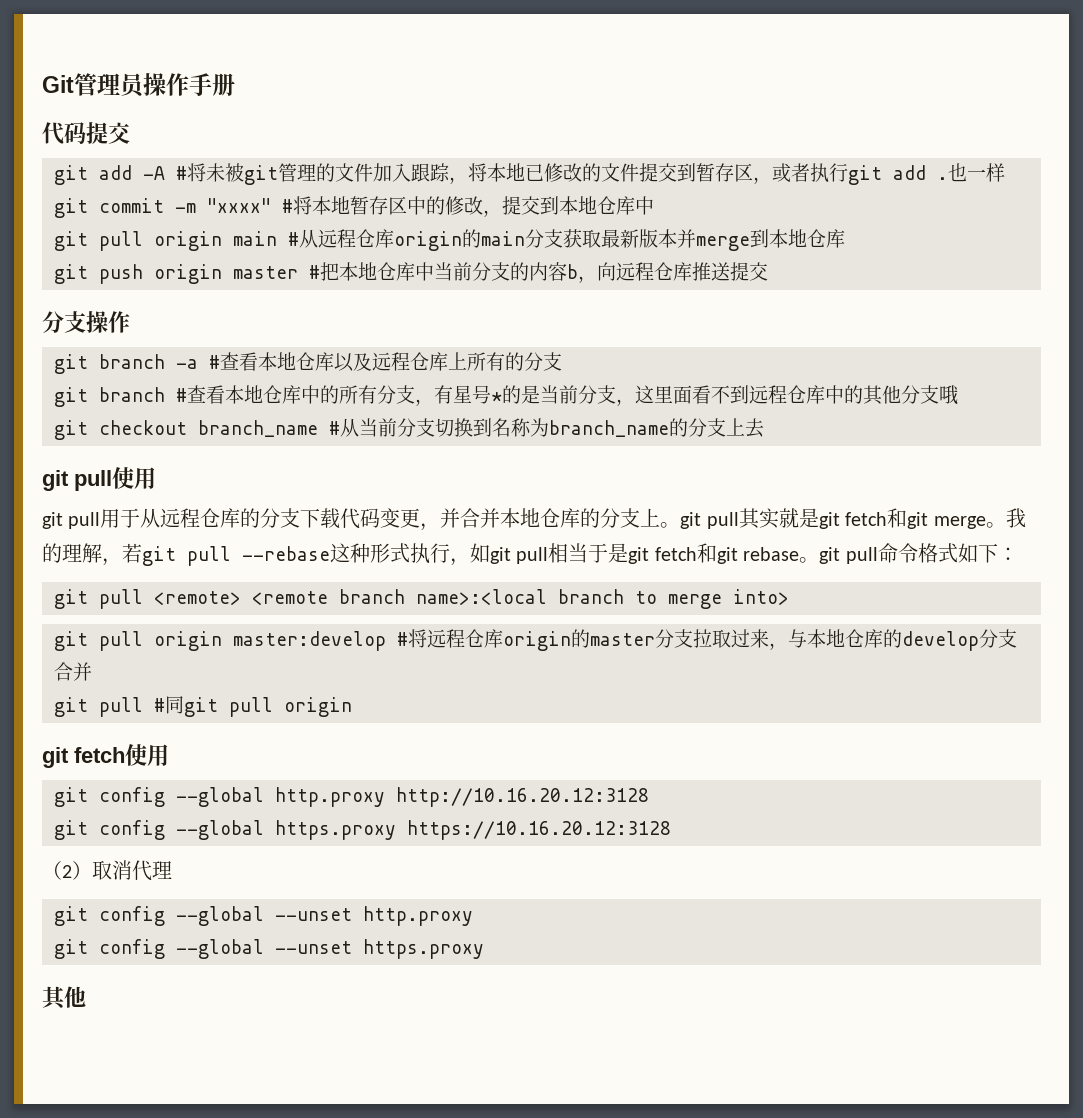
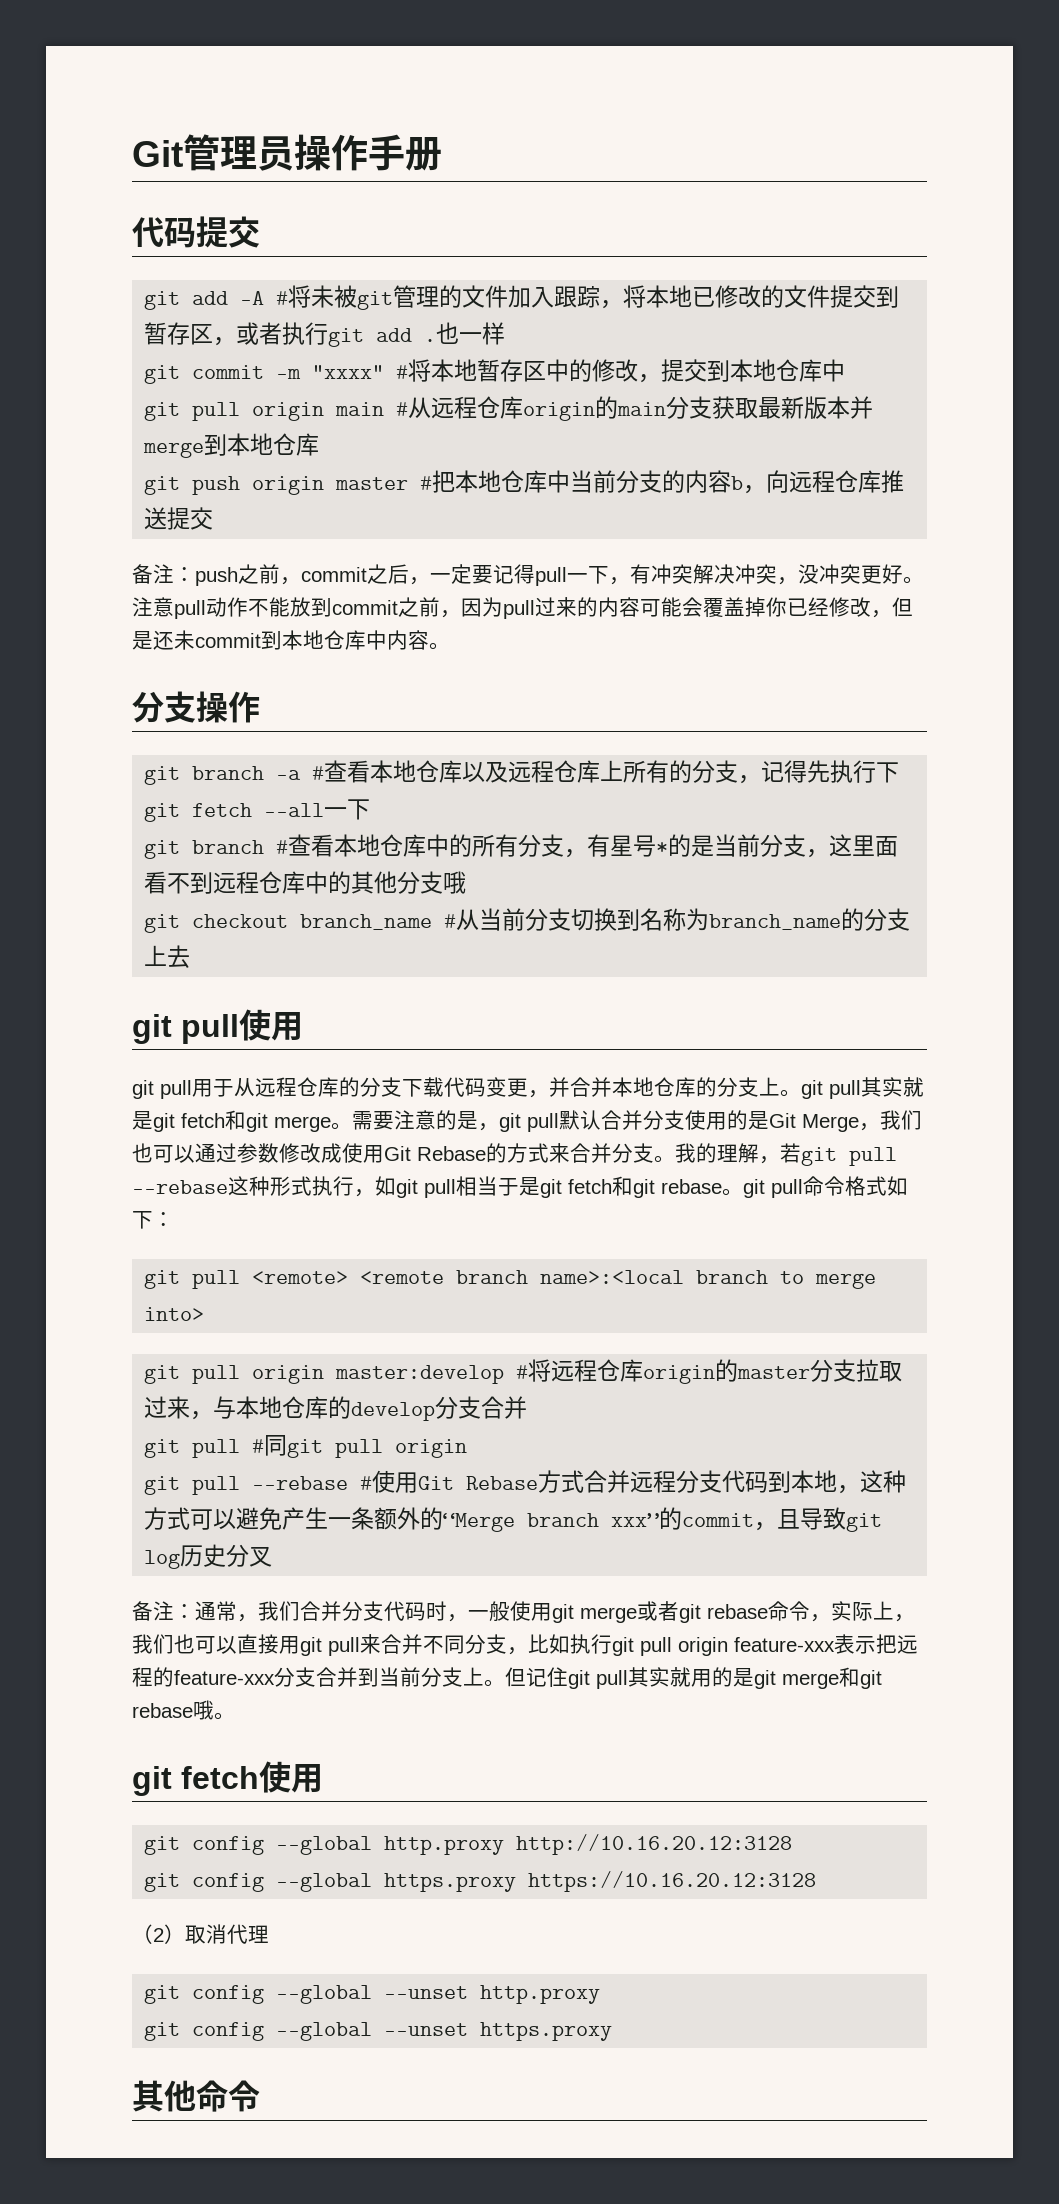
(768, 271) none -> [132,564,924,586] [132,597,913,619] [132,630,450,650] // 备注：push之前，commit之后，一定要记得pull一下，有冲突解决冲突，没冲突更好。注意pull动作不能放到commit之前，因为pull过来的内容可能会覆盖掉你已经修改，但是还未commit到本地仓库中内容。
(562, 361) none -> [738,760,900,784] [144,799,371,822] ，记得先执行下git fetch --all一下
(1006, 525) none -> [352,1110,922,1132] [132,1143,675,1163] 需要注意的是，git pull默认合并分支使用的是Git Merge，我们也可以通过参数修改成使用Git Rebase的方式来合并分支。
(352, 707) none -> [144,1470,907,1495] [144,1507,883,1532] [144,1544,273,1569] [132,1601,915,1623] [132,1634,918,1656] [132,1667,882,1689] [132,1700,235,1720] // git pull --rebase #使用Git Rebase方式合并远程分支代码到本地，这种方式可以避免产生一条额外的“Merge branch xxx”的commit，且导致git log历史分叉 // 备注：通常，我们合并分支代码时，一般使用git merge或者git rebase命令，实际上，我们也可以直接用git pull来合并不同分支，比如执行git pull origin feature-xxx表示把远程的feature-xxx分支合并到当前分支上。但记住git pull其实就用的是git merge和git rebase哦。
(86, 997) none -> [196,2080,260,2112] 命令

